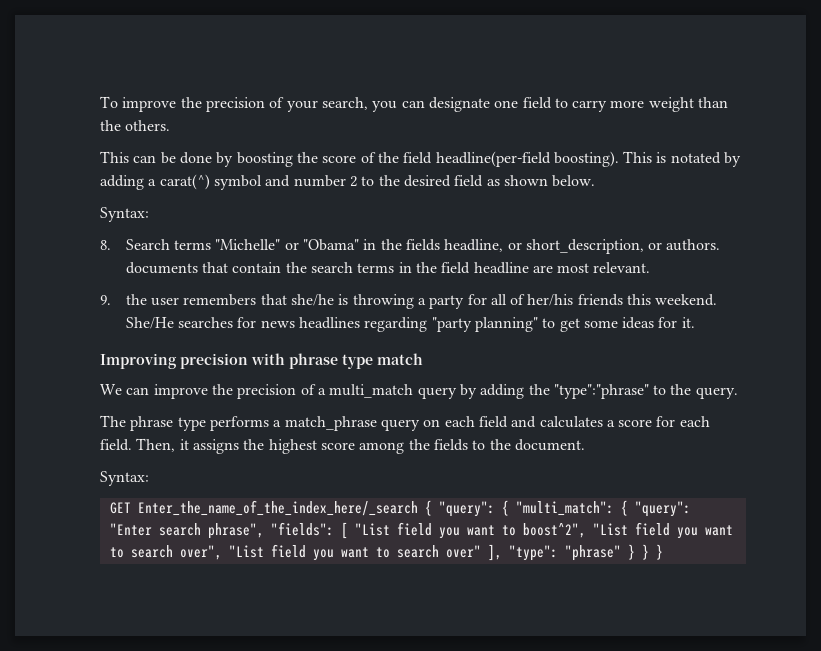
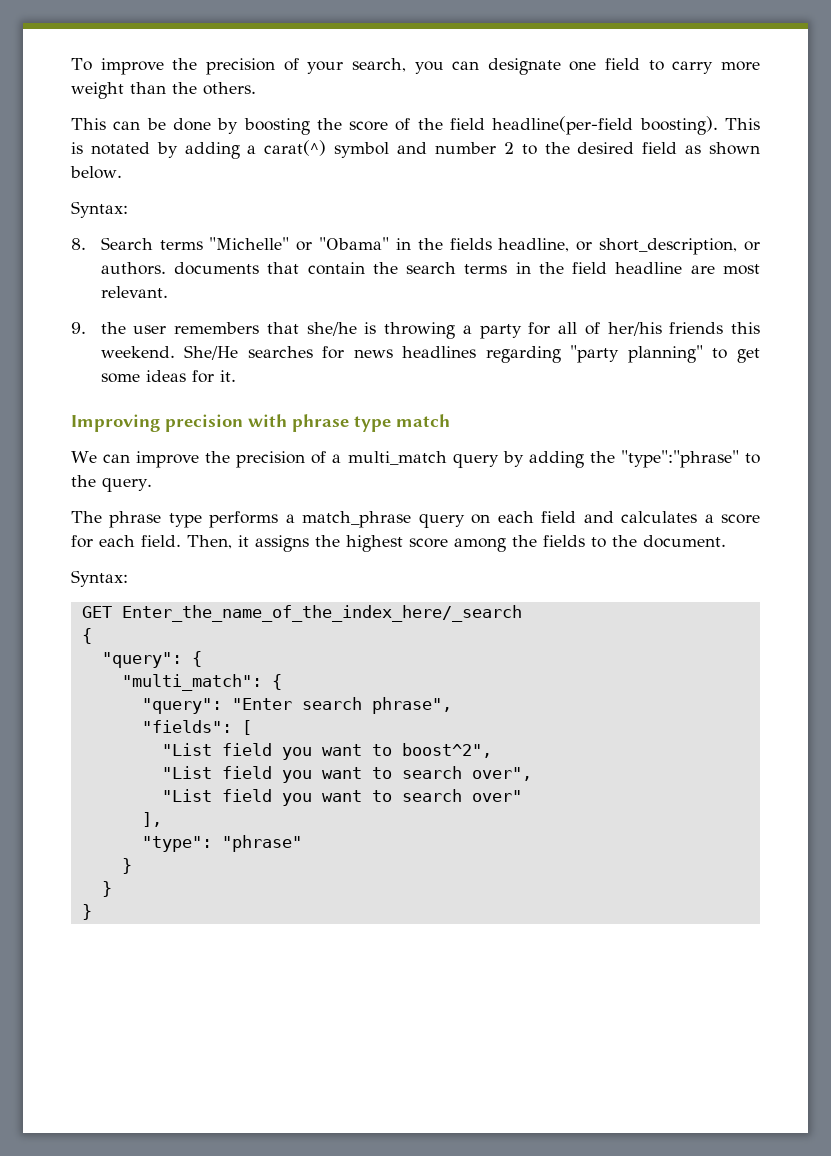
[424,500,432,516] { -> [81,628,92,644] // { //
(509, 508) none -> (202, 659) //
(628, 508) none -> (282, 682) //
(264, 531) none -> (452, 705) //
(348, 530) none -> (252, 727) //
(586, 530) none -> (492, 750) //
(222, 552) none -> (532, 774) //
(481, 551) none -> (522, 796) //
(502, 552) none -> (162, 819) //
[627,544,649,560] } } -> [121,858,132,874] [101,881,112,897] // } // } //

